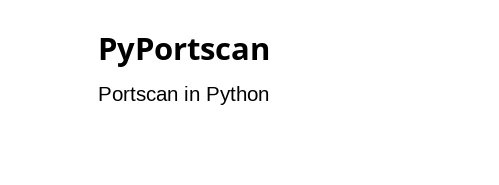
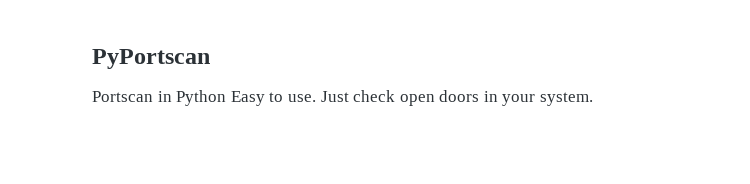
(269, 95) none -> [230,90,594,106] Easy to use. Just check open doors in your system.

